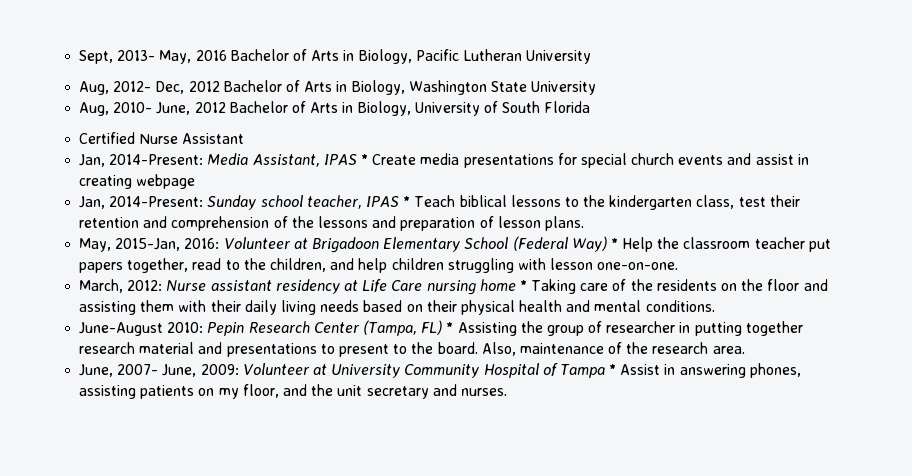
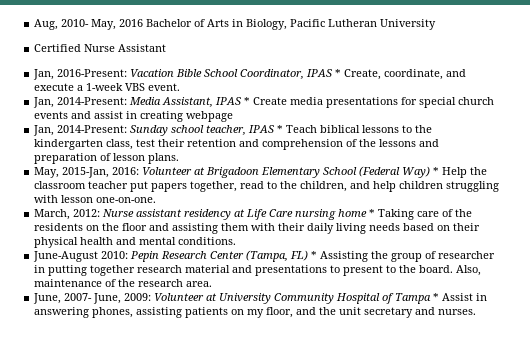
[79,50,156,64] Sept, 2013- -> [34,19,90,30] Aug, 2010-
[79,80,597,95] [79,101,591,116] [79,132,245,144] Aug, 2012- Dec, 2012 Bachelor of Arts in Biology, Washington State University // Aug, 2010- June, 2012 Bachelor of Arts in Biology, University of South Florida // Certified Nurse Assistant -> [34,44,167,52] [33,69,467,80] [34,83,181,91] Certified Nurse Assistant // Jan, 2016-Present: Vacation Bible School Coordinator, IPAS * Create, coordinate, and execute a 1-week VBS event.

